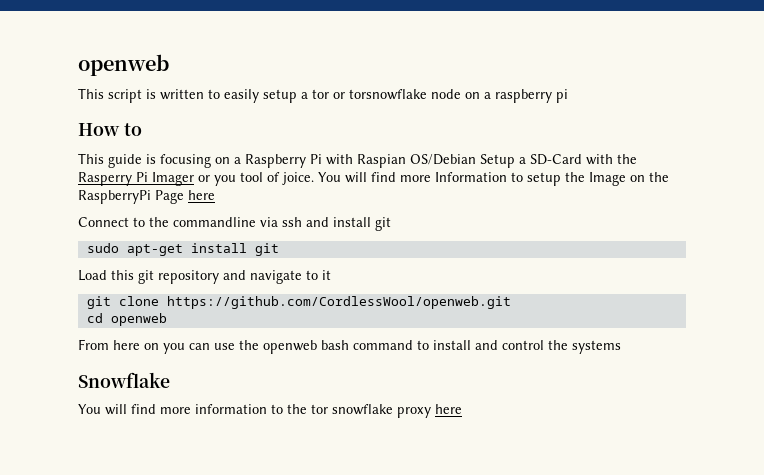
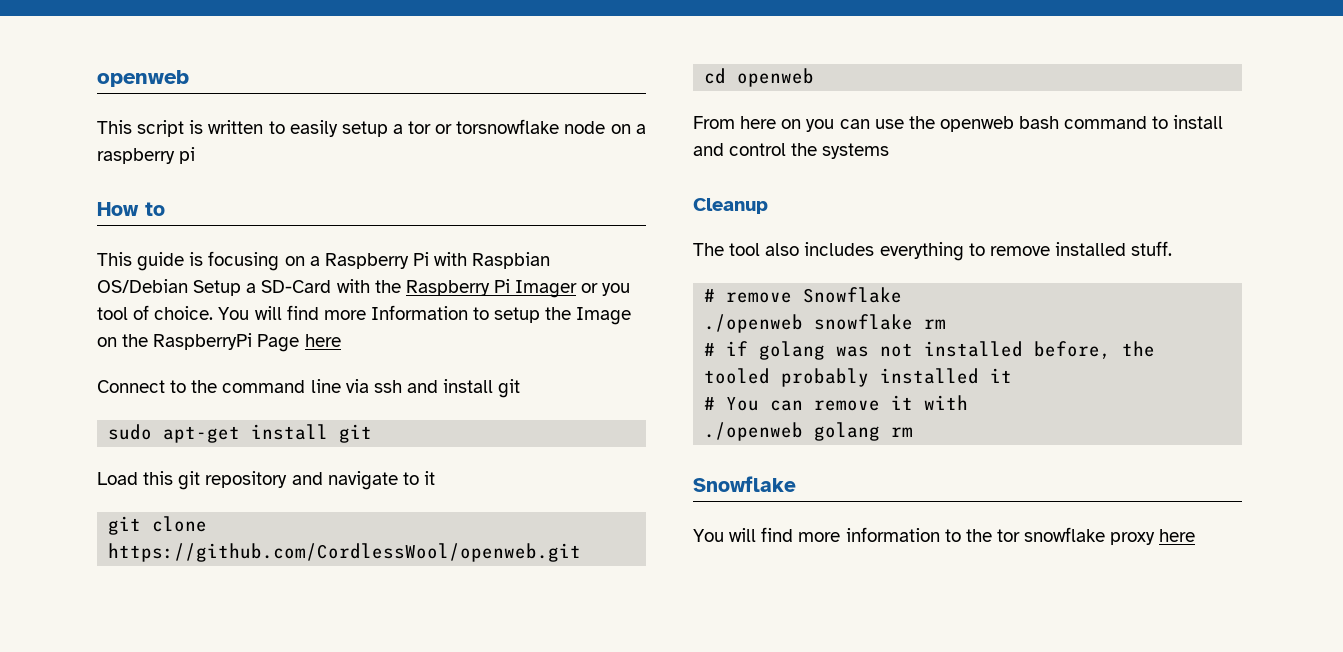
[357,154,406,168] Raspian -> [472,252,551,269] Raspbian
[78,172,132,186] Rasperry -> [405,280,490,296] Raspberry
[282,172,314,185] joice. -> [154,306,214,320] choice.
[173,217,256,227] commandline -> [222,379,341,393] command line
(621, 347) none -> [693,198,768,214] [693,241,1173,261] [704,287,903,303] [704,314,947,333] [704,341,1156,360] [704,368,1013,387] [704,395,969,411] [704,422,914,441] // Cleanup // The tool also includes everything to remove installed stuff. // # remove Snowflake // ./openweb snowflake rm // # if golang was not installed before, the tooled probably installed it // # You can remove it with // ./openweb golang rm

